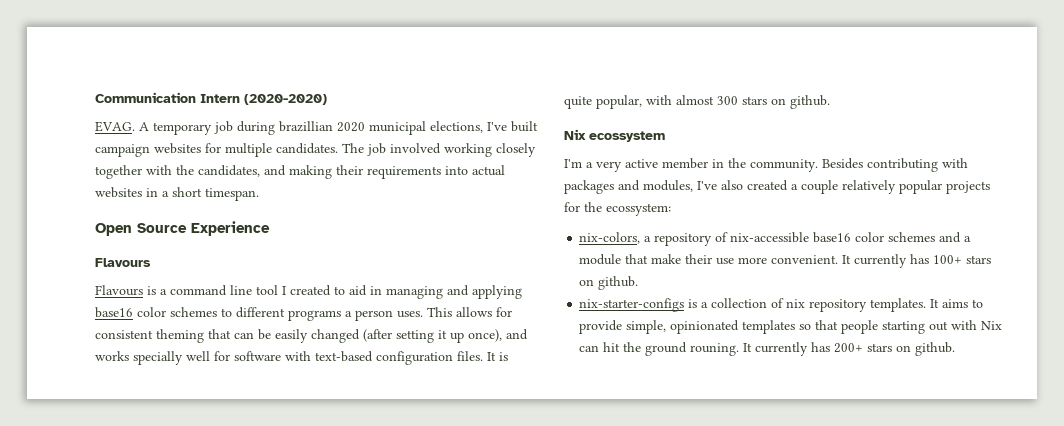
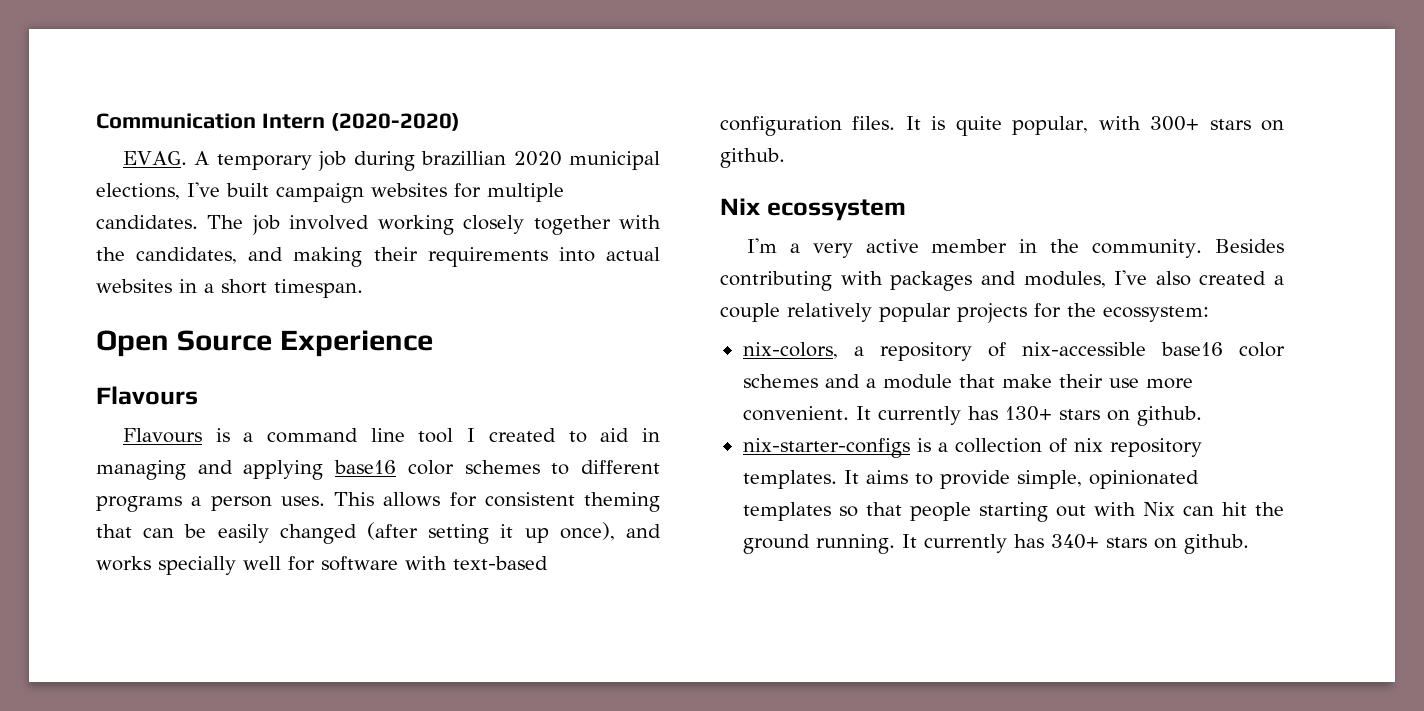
[676,95,738,105] almost 300 -> [1150,116,1200,131] 300+
[933,255,963,264] 100+ -> [1004,406,1052,421] 130+
[690,342,864,356] rouning. It currently has 200+ -> [815,534,1099,554] running. It currently has 340+

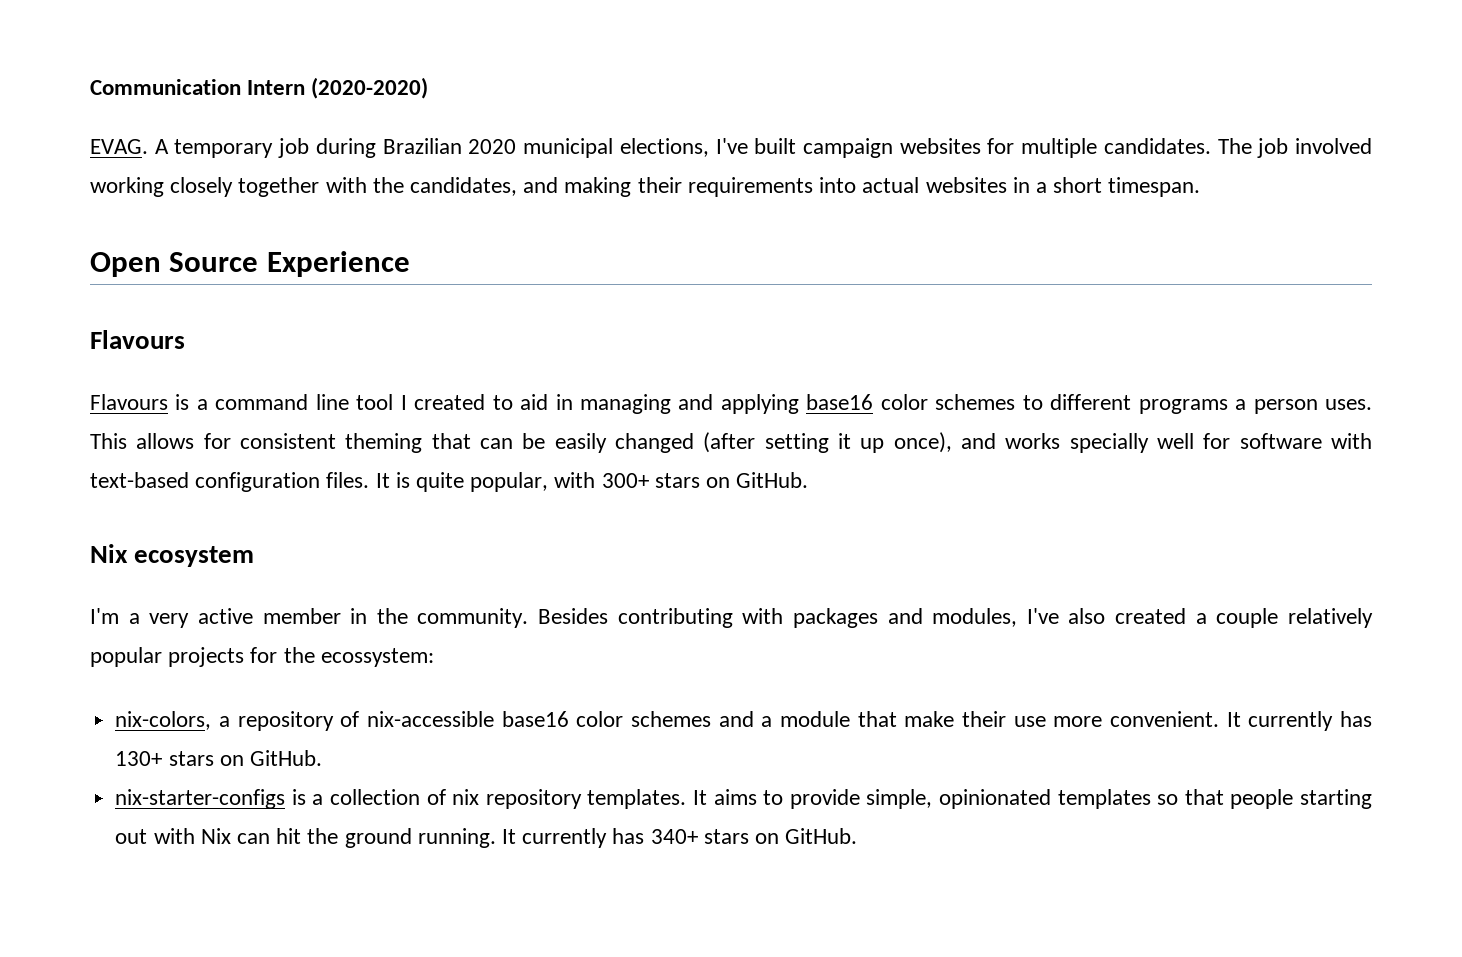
[421,151,507,166] brazillian -> [382,138,462,154] Brazilian
[720,148,785,168] [720,198,906,221] github. // Nix ecossystem -> [736,472,809,488] [90,544,255,567] GitHub. // Nix ecosystem
[1136,406,1202,426] github. -> [249,750,322,766] GitHub.
[1183,534,1249,554] github. -> [785,828,858,844] GitHub.

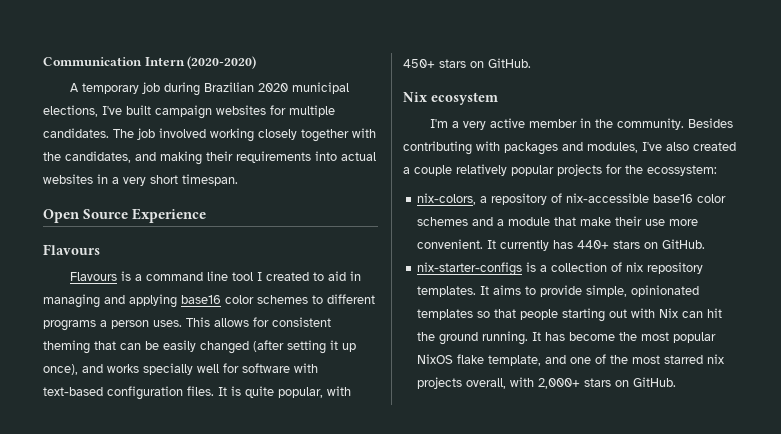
[90,139,148,154] EVAG. -> (257, 62) none
(1047, 187) none -> [123,177,146,186] very
[601,473,649,488] 300+ -> [403,59,435,68] 450+
[115,751,163,766] 130+ -> [577,240,610,249] 440+
[522,828,698,848] currently has 340+ -> [545,332,717,343] [417,354,725,366] [417,377,581,389] has become the most popular NixOS flake template, and one of the most starred nix projects overall, with 2,000+

